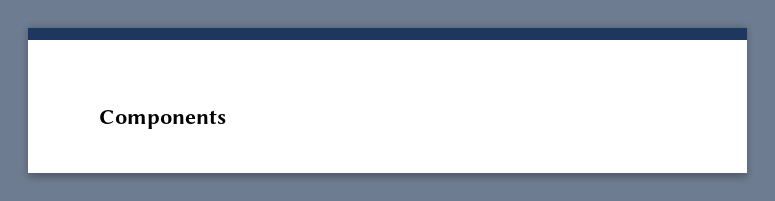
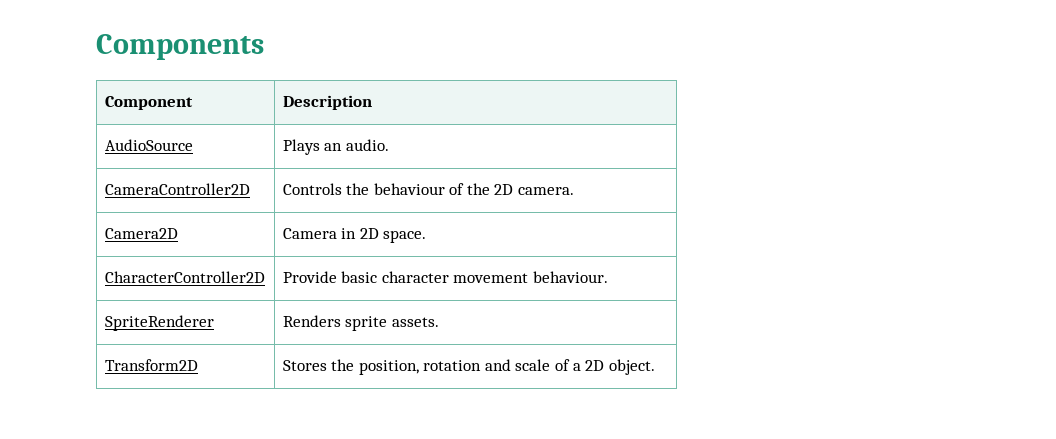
(226, 119) none -> [104,96,193,110] [282,95,372,110] [104,139,193,151] [282,139,389,155] [104,183,250,195] [282,183,575,195] [104,228,178,239] [282,228,427,243] [104,271,265,283] [282,271,608,283] [104,315,214,331] [282,315,439,331] [104,359,198,371] [282,359,655,375] // Component | Description // AudioSource | Plays an audio. // CameraController2D | Controls the behaviour of the 2D camera. // Camera2D | Camera in 2D space. // CharacterController2D | Provide basic character movement behaviour. // SpriteRenderer | Renders sprite assets. // Transform2D | Stores the position, rotation and scale of a 2D object.

